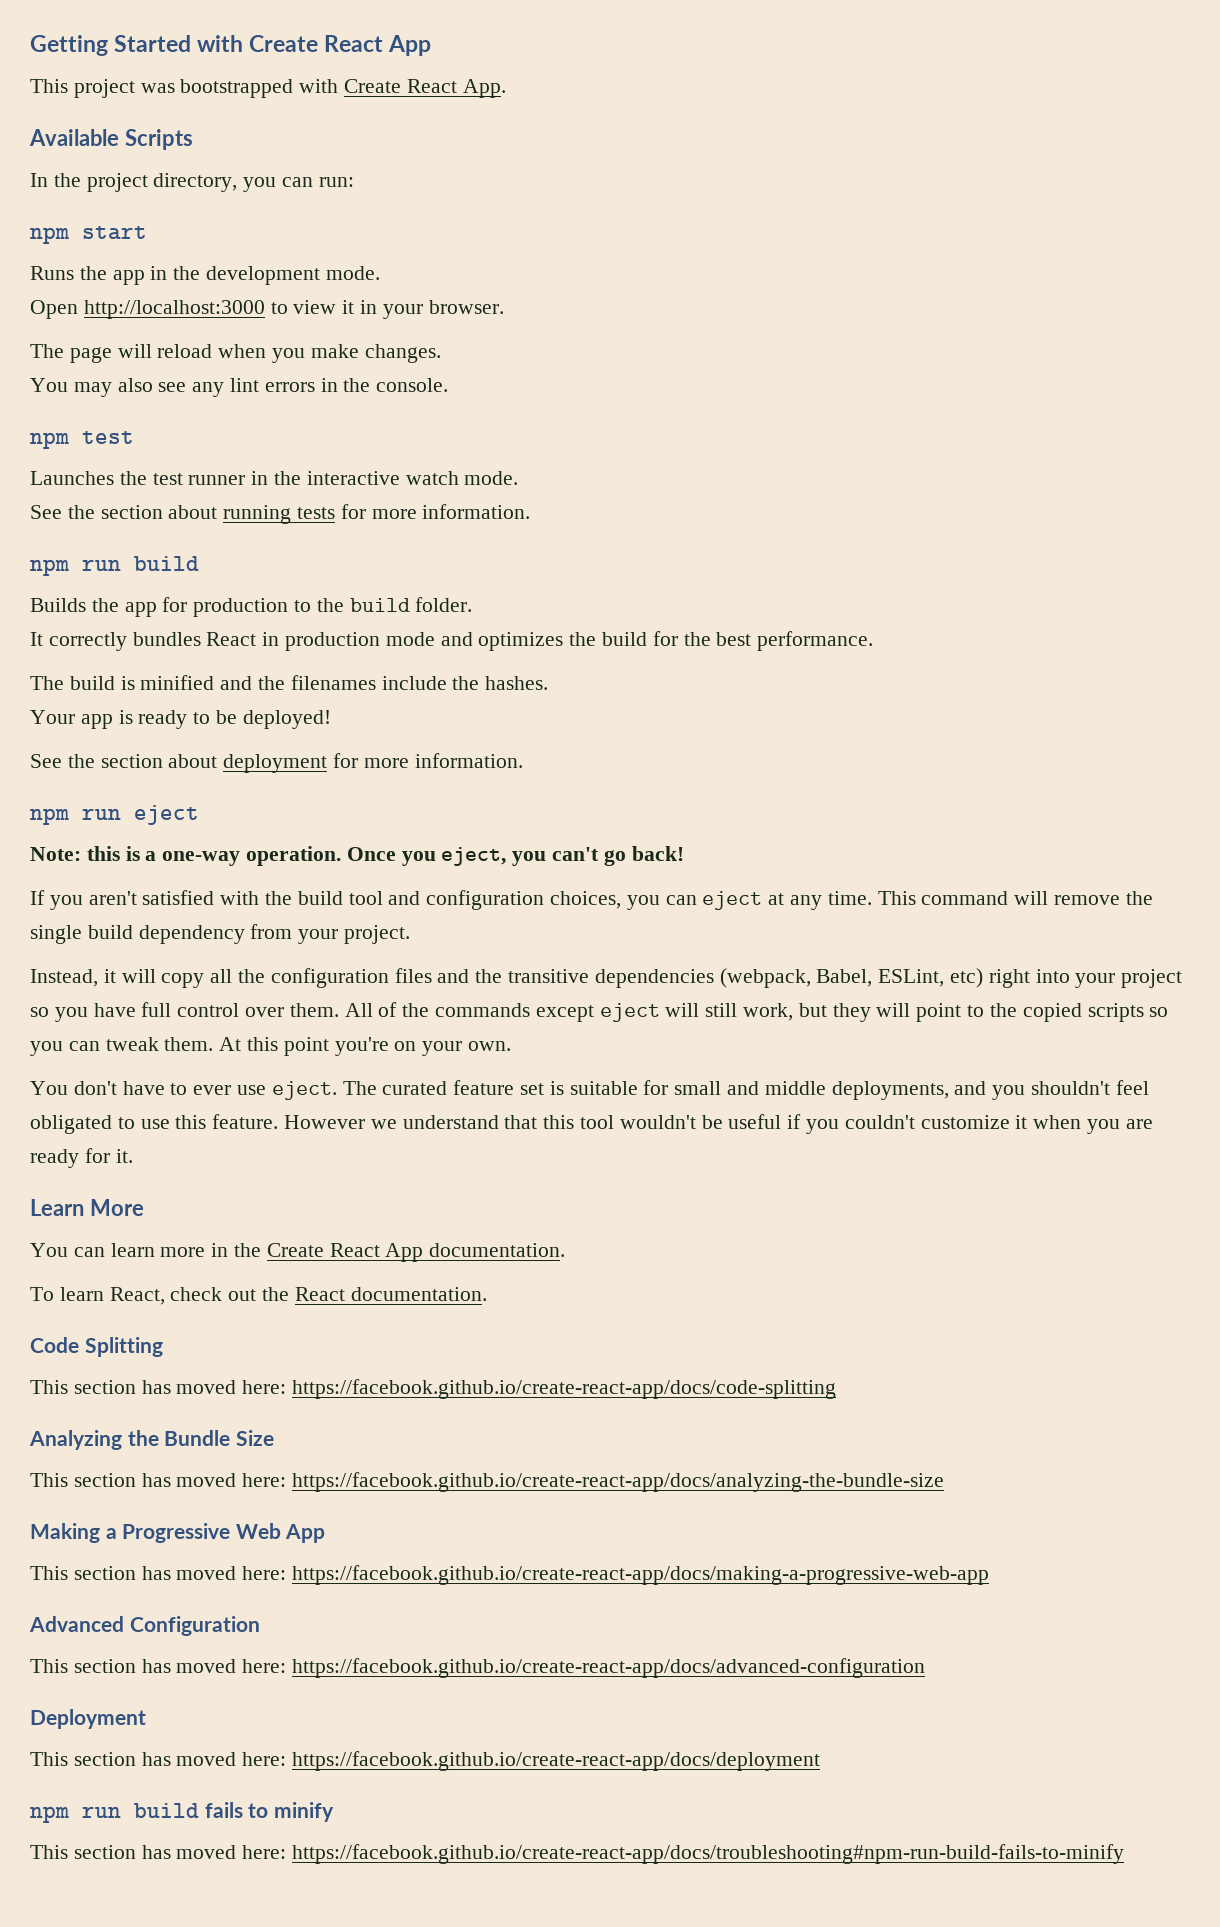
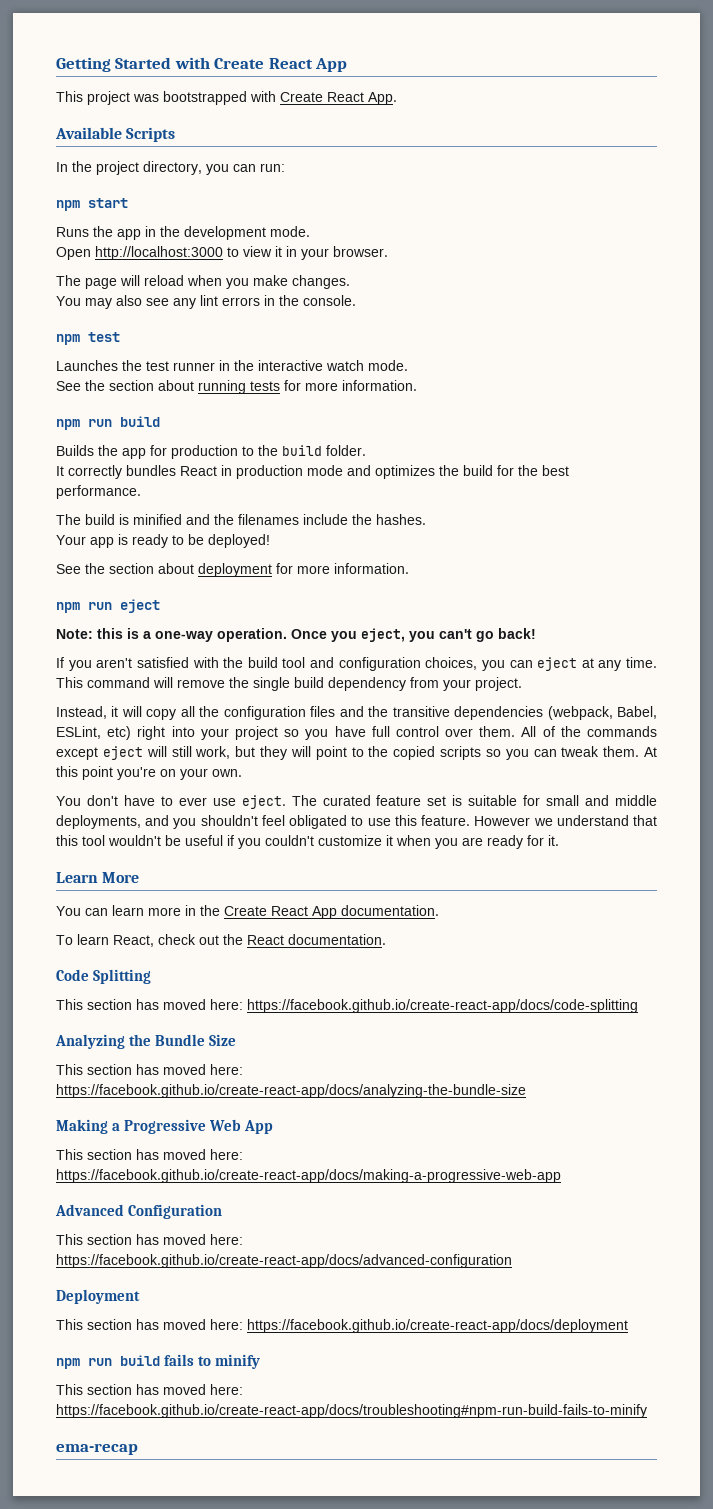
(1125, 1854) none -> [56,1443,138,1455] // ema-recap

